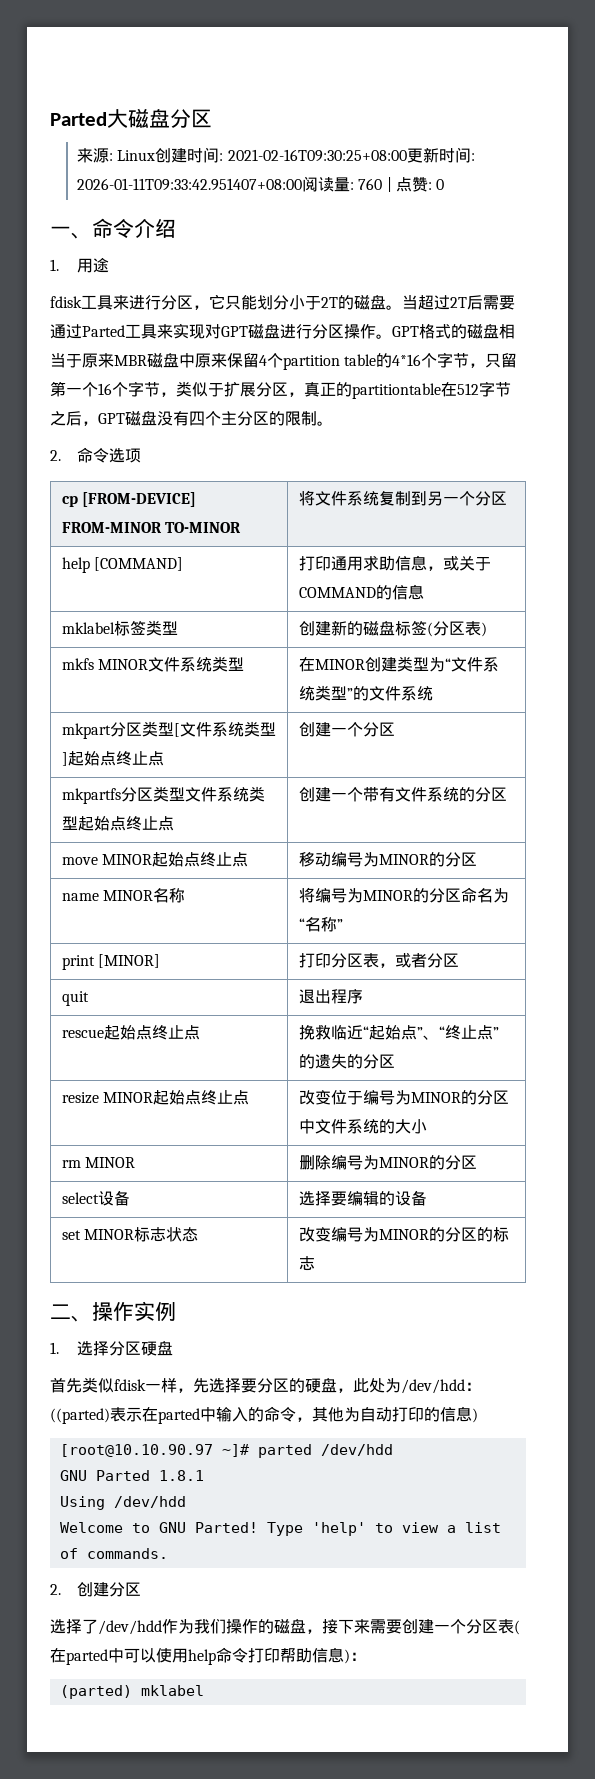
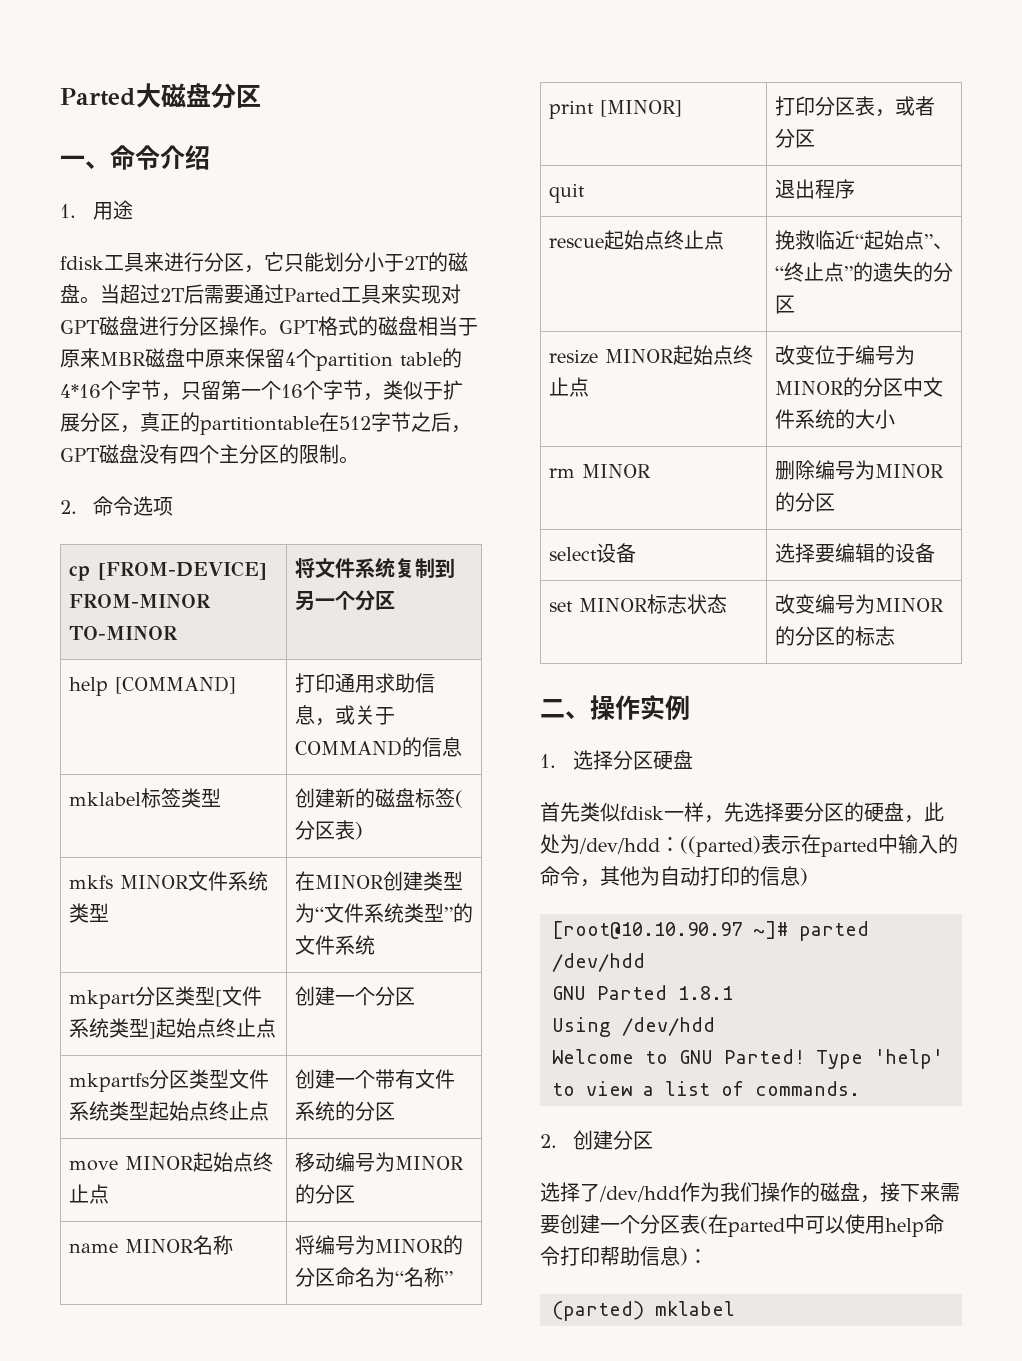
[76,147,475,163] [76,176,445,192] // 来源: Linux创建时间: 2021-02-16T09:30:25+08:00更新时间: 2026-01-11T09:33:42.951407+08:00阅读量: 760 | 点赞: 0 -> (261, 96) none

